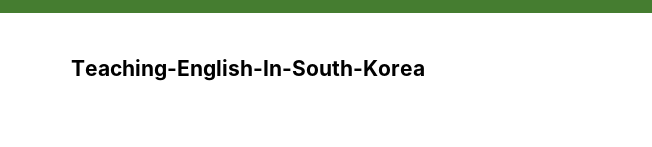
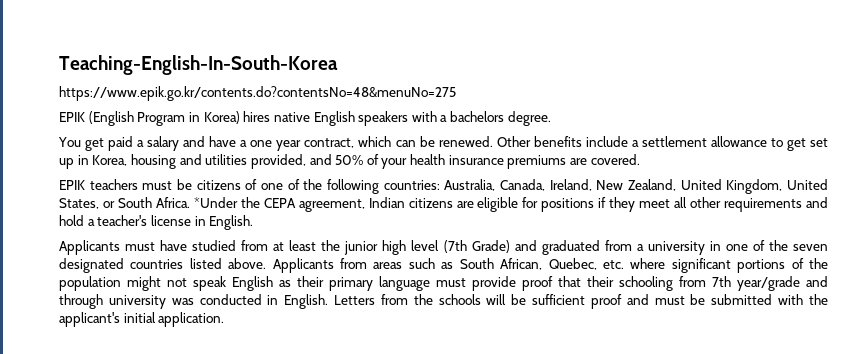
(425, 70) none -> [59,86,456,101] [59,111,551,126] [58,136,828,151] [59,154,640,169] [59,179,828,194] [59,197,829,212] [59,215,254,230] [59,240,828,255] [59,258,828,273] [59,276,828,291] [59,294,829,309] [59,312,225,327] // https://www.epik.go.kr/contents.do?contentsNo=48&menuNo=275 // EPIK (English Program in Korea) hires native English speakers with a bachelors degree. // You get paid a salary and have a one year contract, which can be renewed. Other benefits include a settlement allowance to get set up in Korea, housing and utilities provided, and 50% of your health insurance premiums are covered. // EPIK teachers must be citizens of one of the following countries: Australia, Canada, Ireland, New Zealand, United Kingdom, United States, or South Africa. *Under the CEPA agreement, Indian citizens are eligible for positions if they meet all other requirements and hold a teacher's license in English. // Applicants must have studied from at least the junior high level (7th Grade) and graduated from a university in one of the seven designated countries listed above. Applicants from areas such as South African, Quebec, etc. where significant portions of the population might not speak English as their primary language must provide proof that their schooling from 7th year/grade and through university was conducted in English. Letters from the schools will be sufficient proof and must be submitted with the applicant's initial application.

